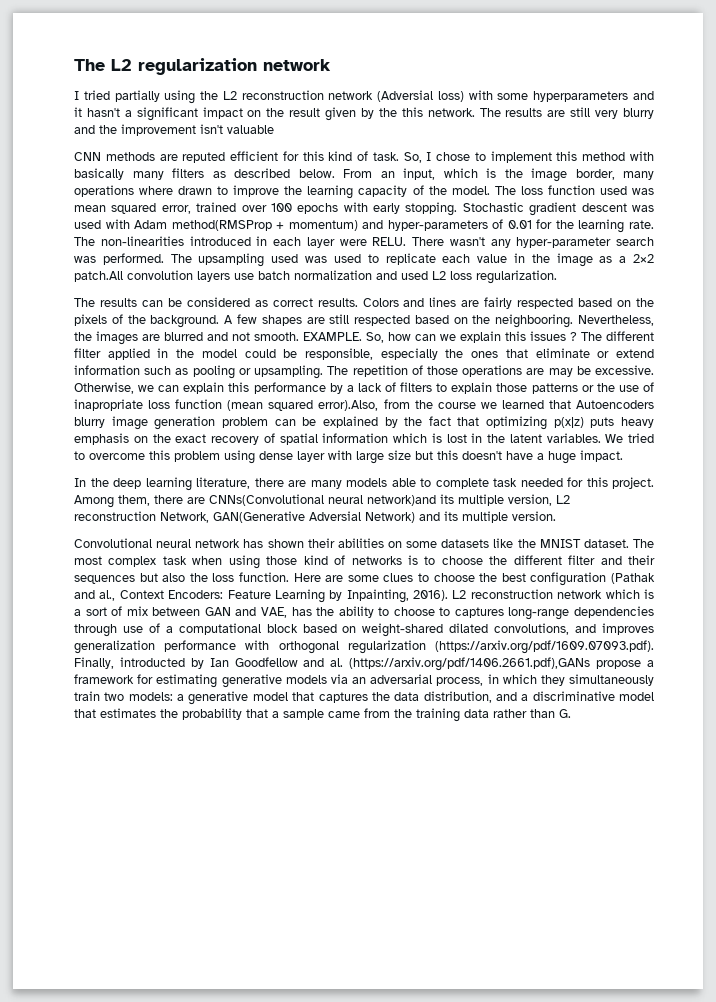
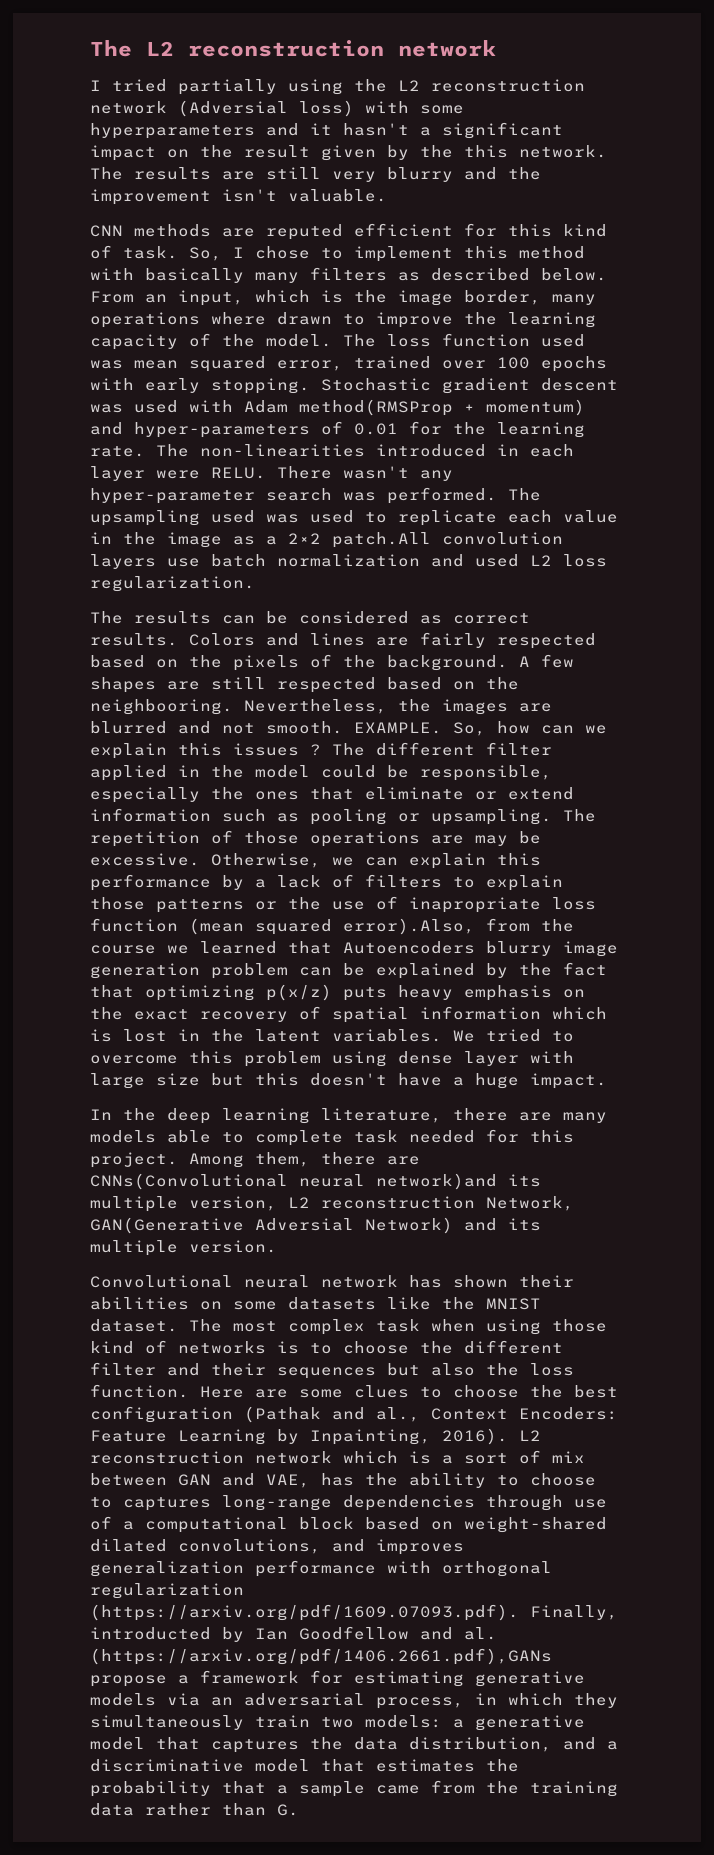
[138,58,257,75] regularization -> [188,40,384,57] reconstruction
[227,125,274,134] valuable -> [288,189,387,202] valuable.
[553,417,584,428] p(x|z) -> [266,984,332,1001] p(x/z)

